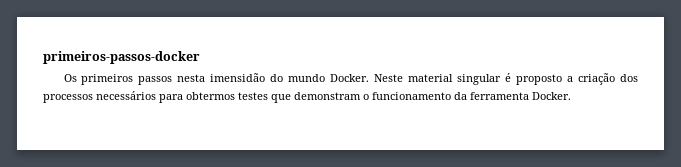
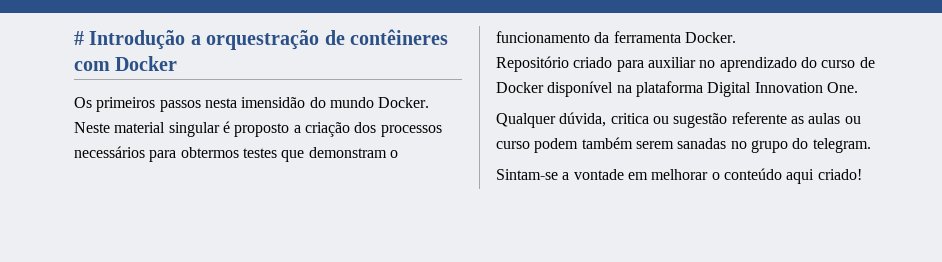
[43,51,200,64] primeiros-passos-docker -> [74,29,448,50] [74,56,178,71] # Introdução a orquestração de contêineres com Docker
(571, 96) none -> [496,56,875,72] [496,81,858,97] [496,112,861,128] [496,137,871,153] [496,168,862,184] // Repositório criado para auxiliar no aprendizado do curso de Docker disponível na plataforma Digital Innovation One. // Qualquer dúvida, critica ou sugestão referente as aulas ou curso podem também serem sanadas no grupo do telegram. // Sintam-se a vontade em melhorar o conteúdo aqui criado!

